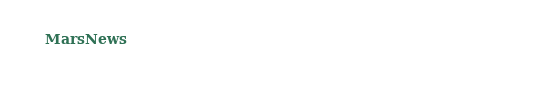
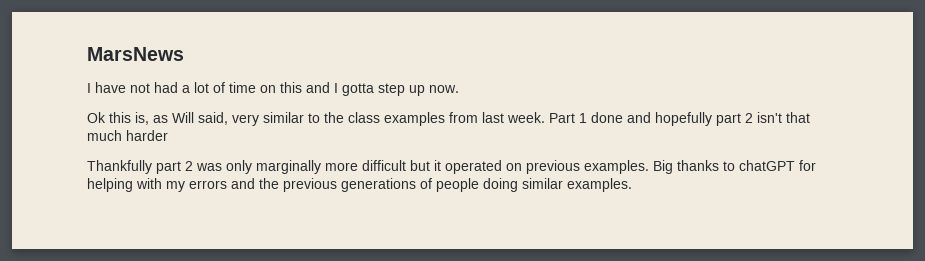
(127, 39) none -> [87,82,459,96] [87,112,810,126] [87,130,168,141] [87,160,816,174] [87,178,632,192] // I have not had a lot of time on this and I gotta step up now. // Ok this is, as Will said, very similar to the class examples from last week. Part 1 done and hopefully part 2 isn't that much harder // Thankfully part 2 was only marginally more difficult but it operated on previous examples. Big thanks to chatGPT for helping with my errors and the previous generations of people doing similar examples.

